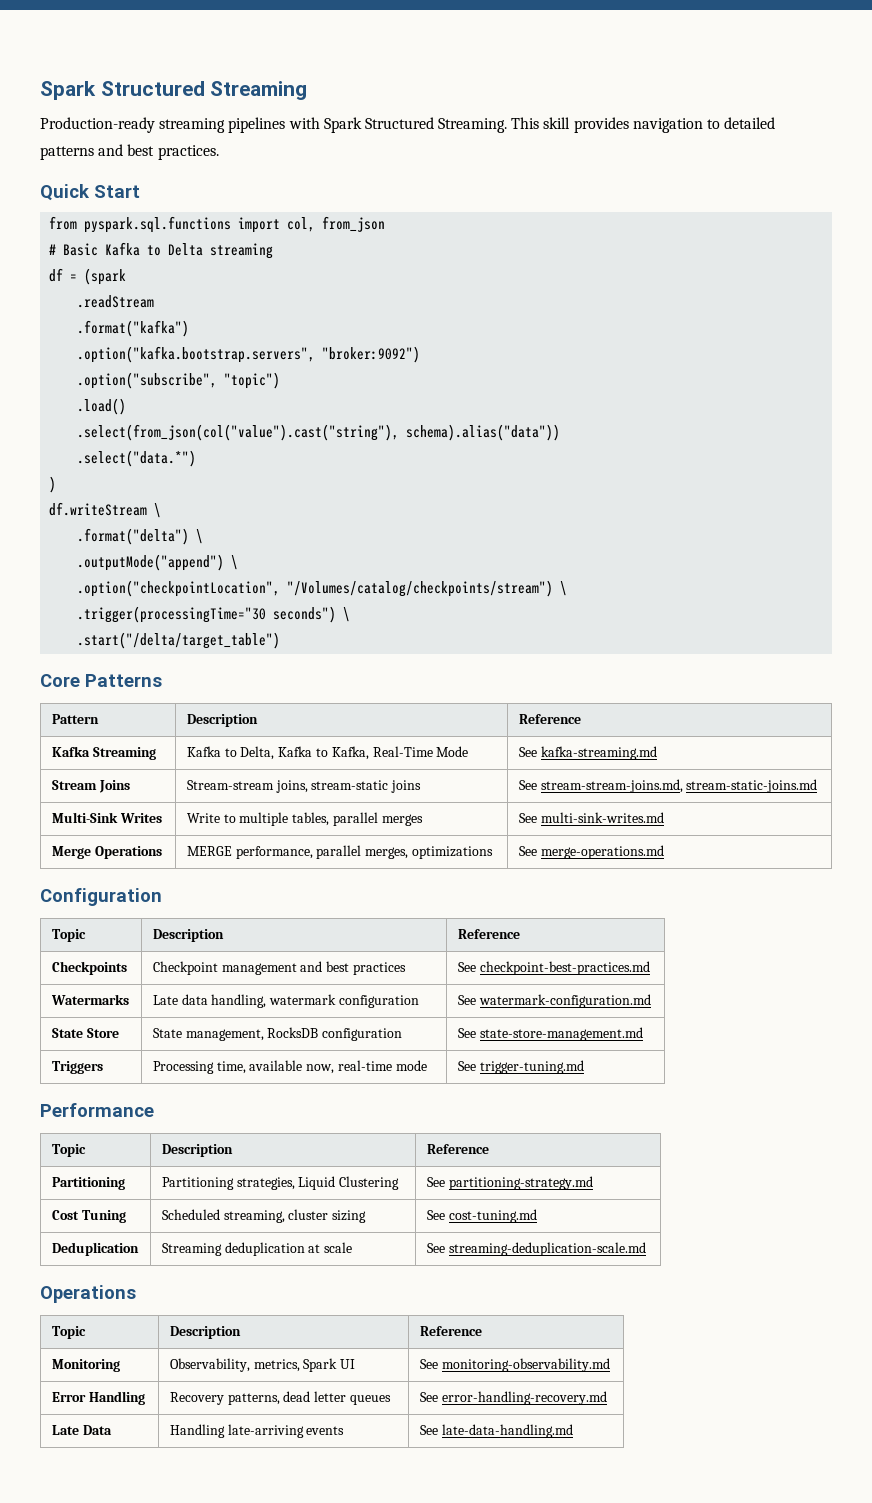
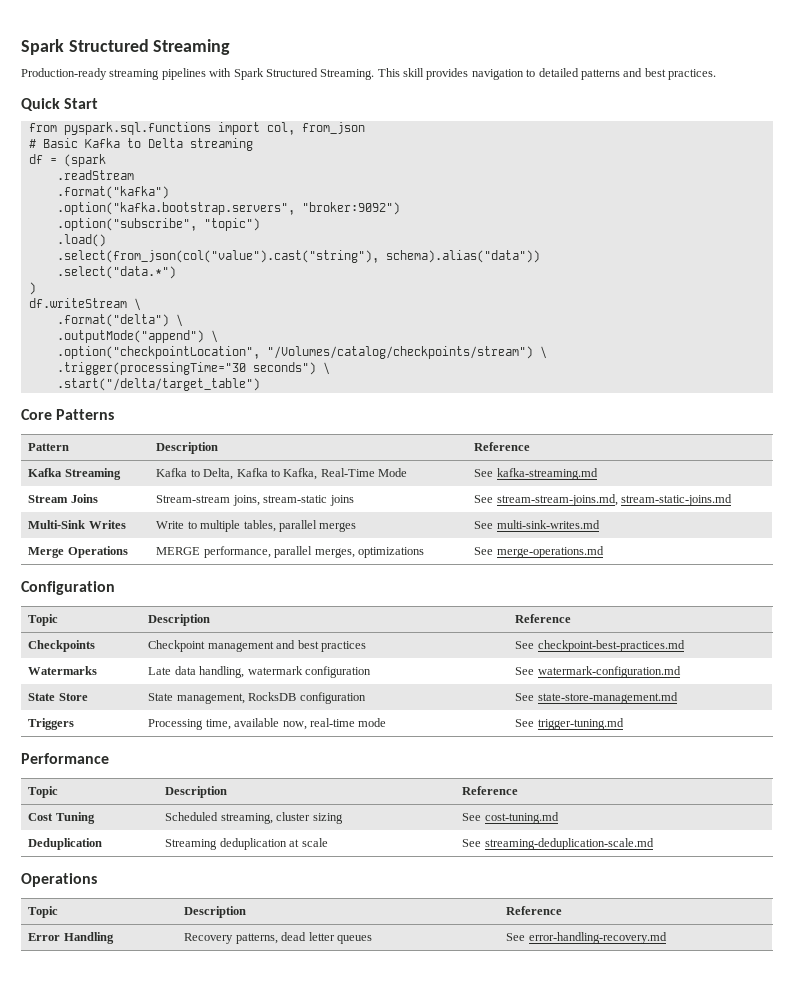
[51,1177,125,1190] [161,1176,400,1190] [426,1176,593,1190] // Partitioning | Partitioning strategies, Liquid Clustering | See partitioning-strategy.md -> (519, 790) none
[51,1359,120,1372] [169,1358,356,1372] [419,1358,610,1372] // Monitoring | Observability, metrics, Spark UI | See monitoring-observability.md -> (563, 910) none
[51,1425,112,1435] [169,1424,345,1438] [419,1424,573,1438] // Late Data | Handling late-arriving events | See late-data-handling.md -> (667, 938) none

